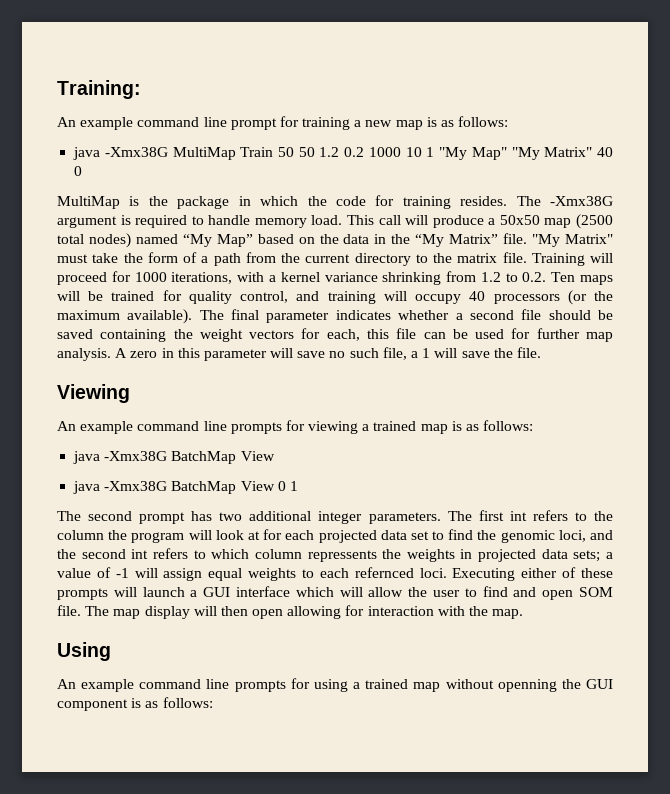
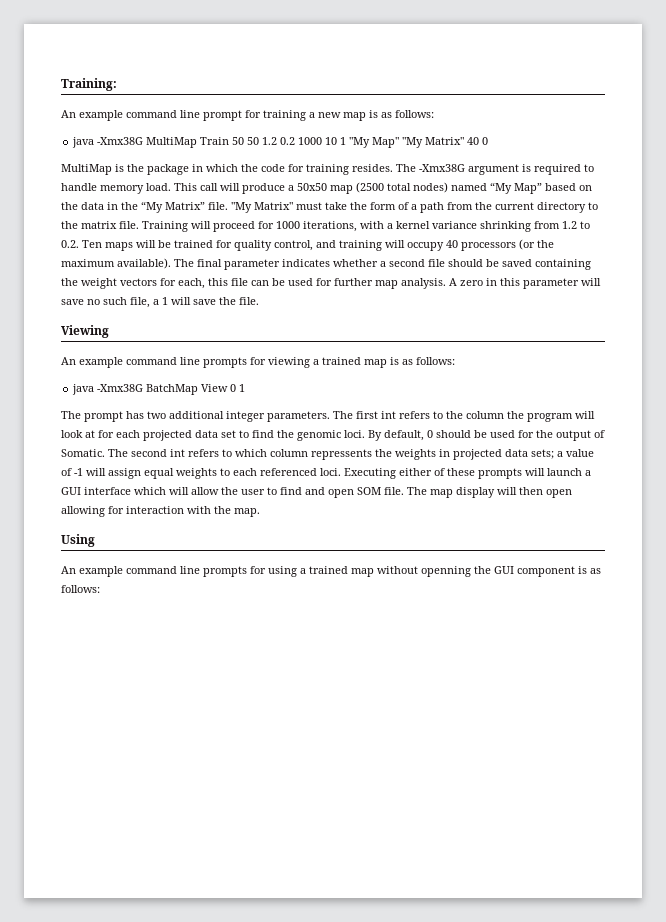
[73,481,275,494] // java -Xmx38G BatchMap View -> (229, 388) none
[88,511,133,521] second -> (81, 415) none
[558,530,613,542] [57,549,76,559] loci, and the -> [344,430,605,441] [61,449,128,457] loci. By default, 0 should be used for the output of Somatic. The
[354,567,414,578] refernced -> [260,468,317,476] referenced

